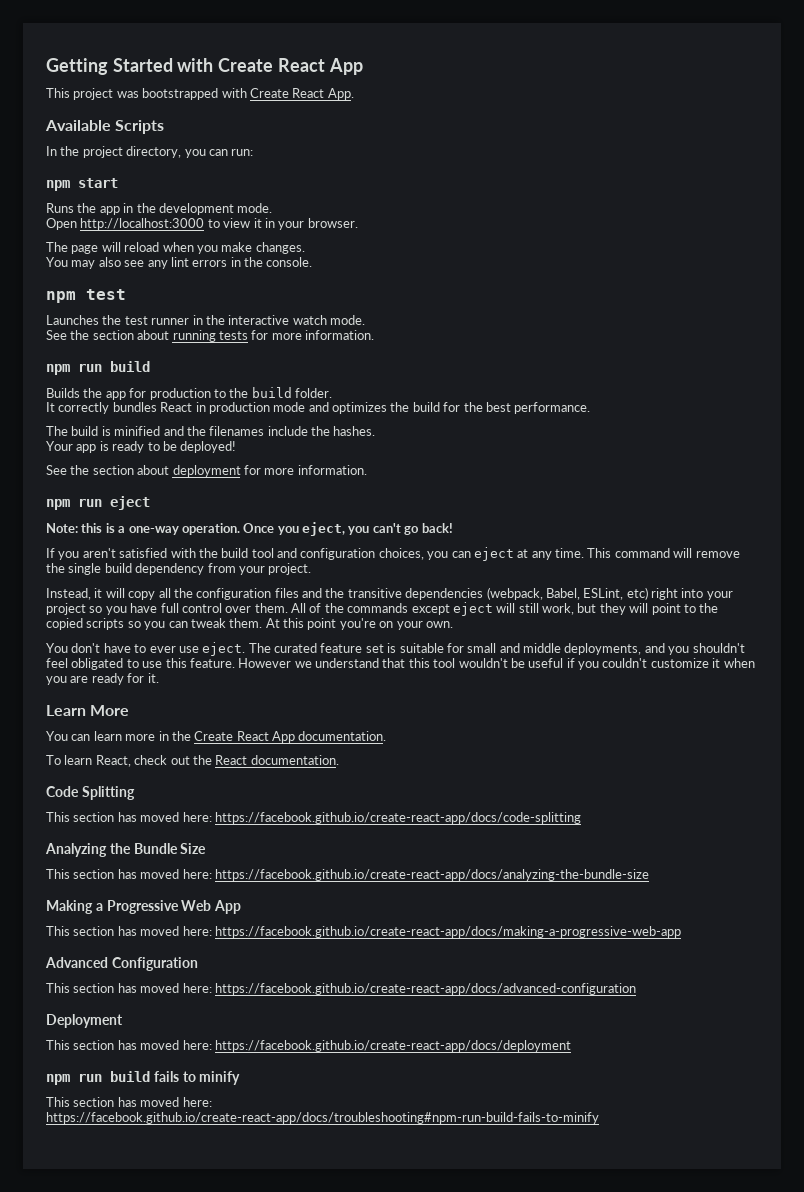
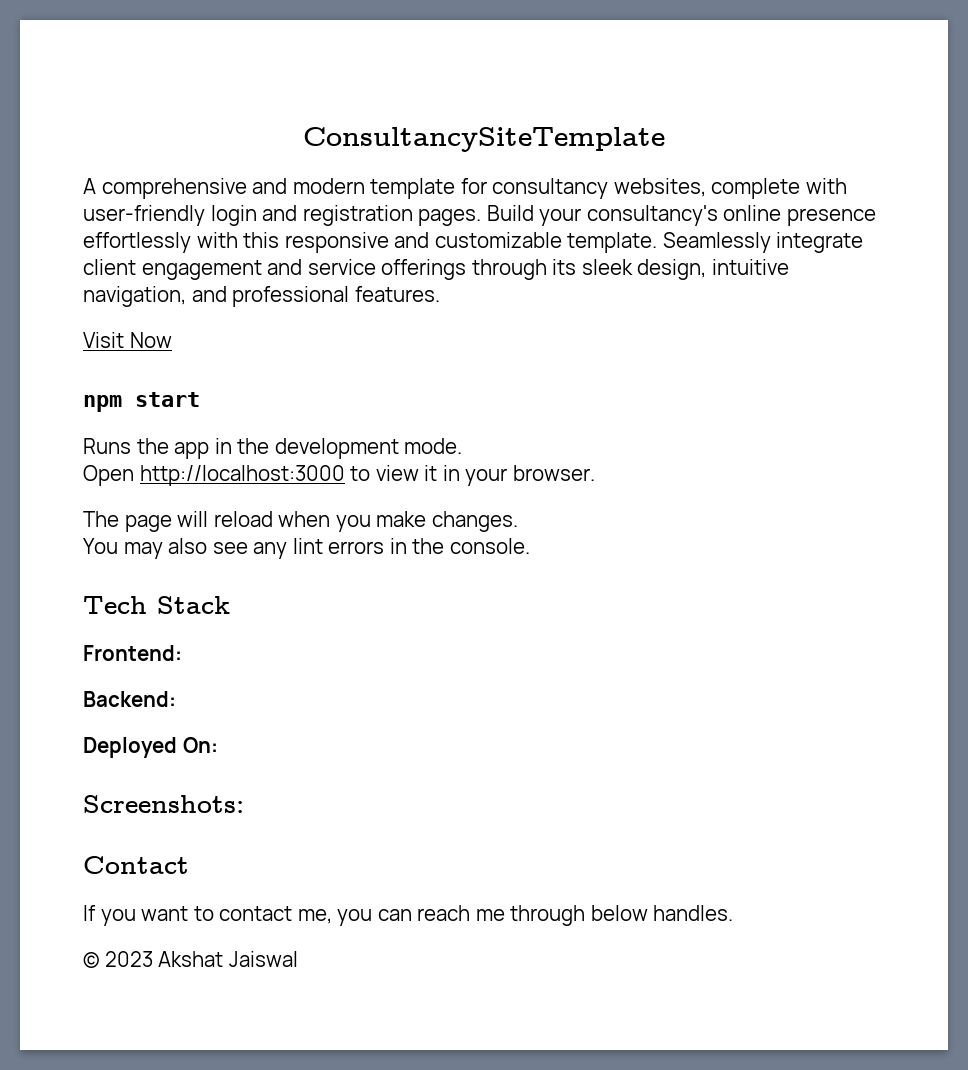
[46,58,363,75] [46,88,354,100] [45,120,165,134] [46,146,254,158] Getting Started with Create React App // This project was bootstrapped with Create React App. // Available Scripts // In the project directory, you can run: -> [303,127,665,152] [83,178,847,199] [83,205,876,226] [83,232,864,253] [83,259,789,280] [83,286,440,307] [83,332,172,348] ConsultancySiteTemplate // A comprehensive and modern template for consultancy websites, complete with user-friendly login and registration pages. Build your consultancy's online presence effortlessly with this responsive and customizable template. Seamlessly integrate client engagement and service offerings through its sleek design, intuitive navigation, and professional features. // Visit Now
[46,289,126,303] [46,315,365,325] [46,330,374,342] [46,361,150,375] [46,387,332,400] [46,402,591,414] [46,426,376,436] [46,441,237,453] [46,465,367,477] [46,496,150,510] [46,522,453,536] [46,547,740,561] [46,563,312,575] [46,587,733,600] [46,602,719,616] [46,618,453,630] [46,642,745,656] [46,658,755,670] [46,673,159,685] [46,705,130,716] [46,731,387,743] [46,755,339,767] [46,786,135,800] [46,812,581,824] [45,843,207,857] [46,869,649,881] [46,900,242,914] [46,926,681,938] [45,957,198,971] [46,983,636,995] [46,1014,123,1028] [46,1040,571,1052] [46,1071,241,1085] [46,1097,212,1107] [46,1112,599,1124] npm test // Launches the test runner in the interactive watch mode. // See the section about running tests for more information. // npm run build // Builds the app for production to the build folder. // It correctly bundles React in production mode and optimizes the build for the best performance. // The build is minified and the filenames include the hashes. // Your app is ready to be deployed! // See the section about deployment for more information. // npm run eject // Note: this is a one-way operation. Once you eject, you can't go back! // If you aren't satisfied with the build tool and configuration choices, you can eject at any time. This command will remove the single build dependency from your project. // Instead, it will copy all the configuration files and the transitive dependencies (webpack, Babel, ESLint, etc) right into your project so you have full control over them. All of the commands except eject will still work, but they will point to the copied scripts so you can tweak them. At this point you're on your own. // You don't have to ever use eject. The curated feature set is suitable for small and middle deployments, and you shouldn't feel obligated to use this feature. However we understand that this tool wouldn't be useful if you couldn't customize it when you are ready for it. // Learn More // You can learn more in the Create React App documentation. // To learn React, check out the React documentation. // Code Splitting // This section has moved here: https://facebook.github.io/create-react-app/docs/code-splitting // Analyzing the Bundle Size // This section has moved here: https://facebook.github.io/create-react-app/docs/analyzing-the-bundle-size // Making a Progressive Web App // This section has moved here: https://facebook.github.io/create-react-app/docs/making-a-progressive-web-app // Advanced Configuration // This section has moved here: https://facebook.github.io/create-react-app/docs/advanced-configuration // Deployment // This section has moved here: https://facebook.github.io/create-react-app/docs/deployment // npm run build fails to minify // This section has moved here: https://facebook.github.io/create-react-app/docs/troubleshooting#npm-run-build-fails-to-minify -> [83,596,230,614] [83,645,182,661] [83,691,176,707] [83,737,218,758] [83,795,244,813] [83,856,189,874] [83,905,734,926] [83,951,298,968] Tech Stack // Frontend: // Backend: // Deployed On: // Screenshots: // Contact // If you want to contact me, you can reach me through below handles. // © 2023 Akshat Jaiswal

